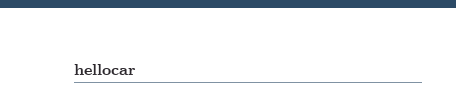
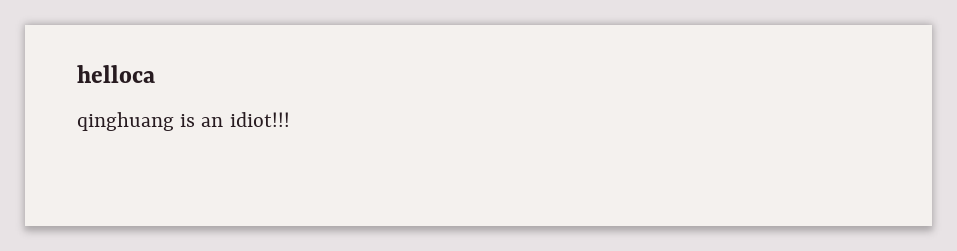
[74,64,136,75] hellocar -> [77,65,155,83] [77,112,290,131] helloca // qinghuang is an idiot!!!

